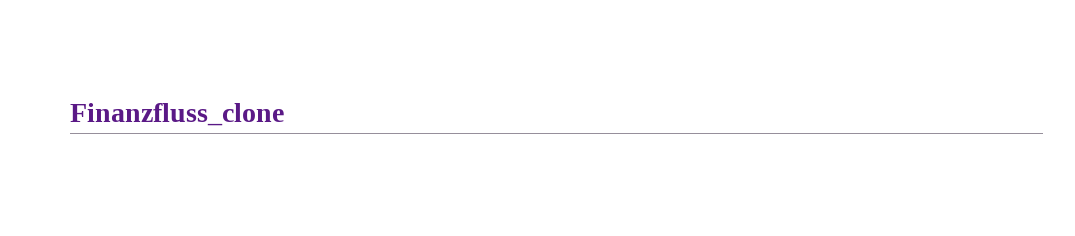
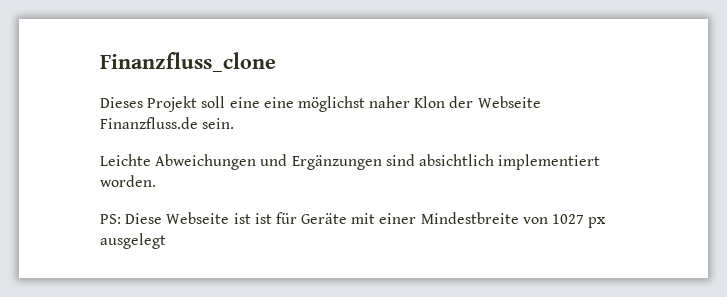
(284, 114) none -> [100,96,541,112] [100,117,235,129] [100,154,601,170] [100,175,156,187] [100,212,607,228] [100,233,166,249] // Dieses Projekt soll eine eine möglichst naher Klon der Webseite Finanzfluss.de sein. // Leichte Abweichungen und Ergänzungen sind absichtlich implementiert worden. // PS: Diese Webseite ist ist für Geräte mit einer Mindestbreite von 1027 px ausgelegt

